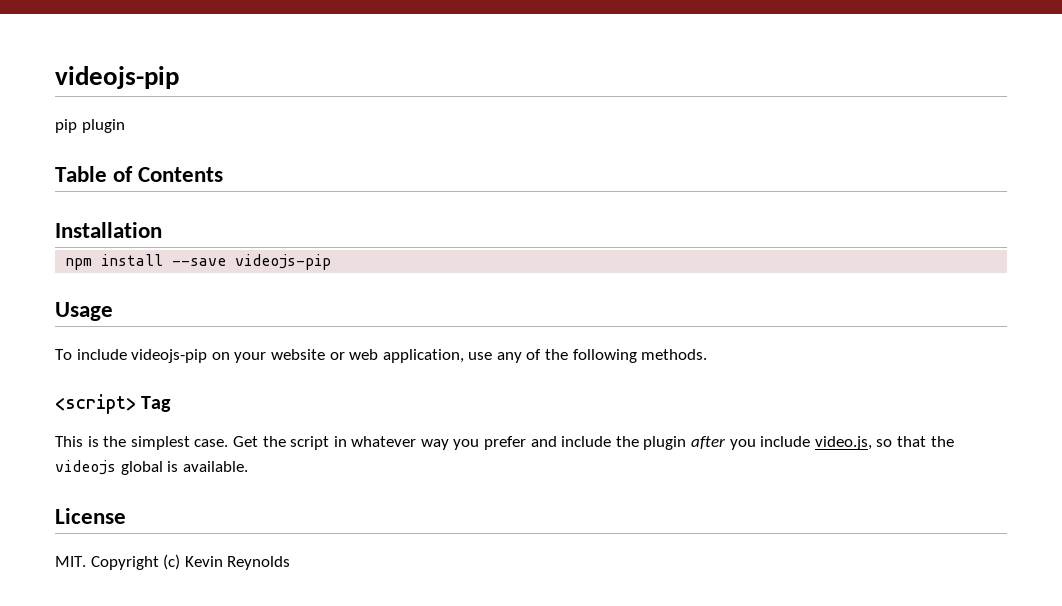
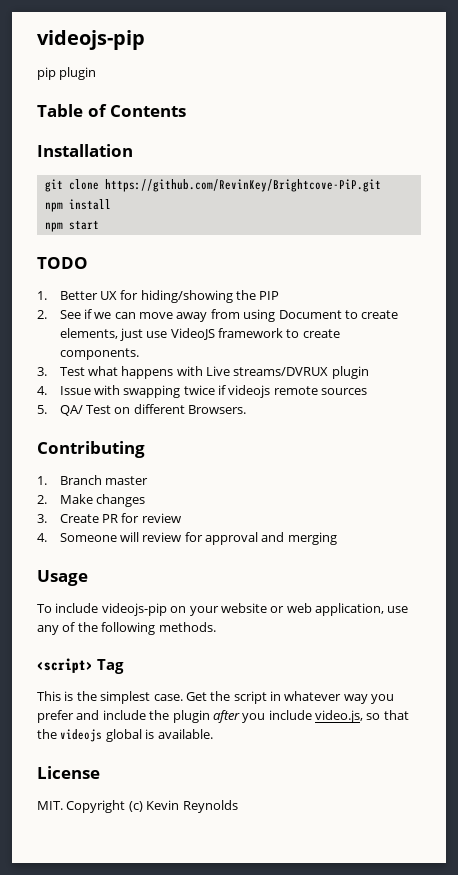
(162, 230) none -> [44,179,381,192] // git clone https://github.com/RevinKey/Brightcove-PiP.git
[172,254,332,270] --save videojs-pip -> [44,220,99,232] [37,257,88,269] [37,290,280,303] [37,309,399,322] [59,328,340,341] [59,348,139,360] [37,366,369,379] [37,385,368,398] [37,404,247,416] [37,441,145,458] [37,475,148,485] [37,494,145,507] [37,513,181,523] [37,532,337,545] // npm start // TODO // 1. Better UX for hiding/showing the PIP // 2. See if we can move away from using Document to create elements, just use VideoJS framework to create components. // 3. Test what happens with Live streams/DVRUX plugin // 4. Issue with swapping twice if videojs remote sources // 5. QA/ Test on different Browsers. // Contributing // 1. Branch master // 2. Make changes // 3. Create PR for review // 4. Someone will review for approval and merging

